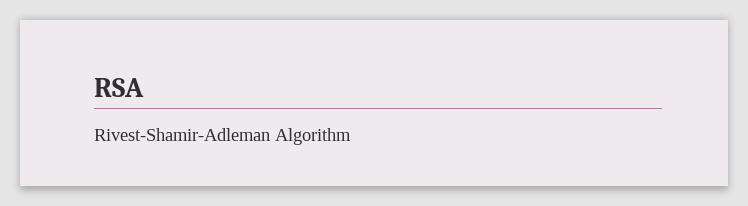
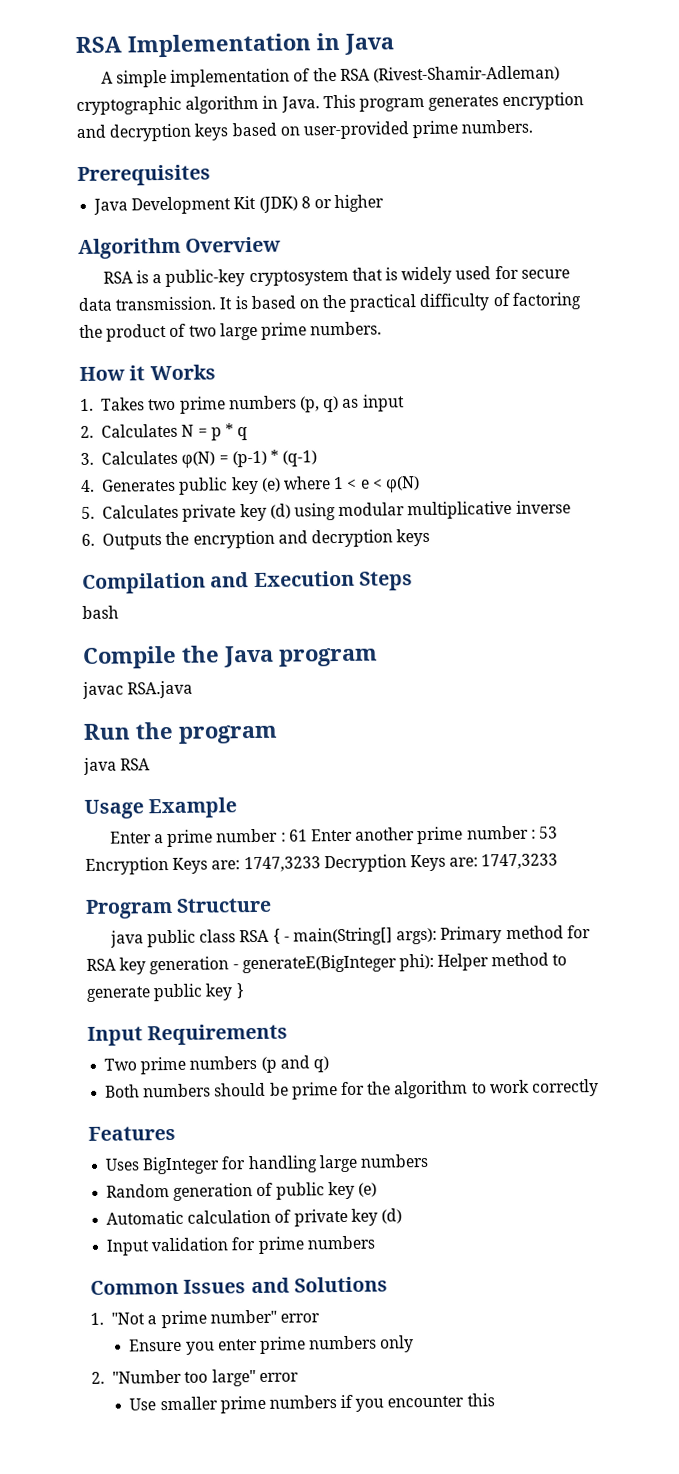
[94,78,144,97] [94,128,351,145] RSA // Rivest-Shamir-Adleman Algorithm -> [75,32,395,58] [100,65,561,88] [76,92,585,116] [76,119,534,142] [77,164,211,187] [93,194,385,215] [78,236,282,260] [102,265,570,288] [78,292,582,312] [79,321,383,342] [79,364,216,382] [80,394,405,414] [80,423,249,441] [80,449,318,468] [80,476,420,495] [81,500,571,522] [81,528,431,550] [82,570,413,594] [82,605,119,619] [82,645,378,669] [82,680,194,700] [83,721,278,744] [83,757,151,775] [84,797,238,819] [109,825,558,848] [85,853,559,875] [85,897,273,919] [109,925,591,948] [86,952,568,975] [86,983,245,1002] [87,1023,289,1046] [104,1055,329,1075] [105,1079,599,1100] [88,1125,176,1141] [105,1153,429,1175] [106,1181,377,1201] [106,1208,402,1227] [106,1235,375,1256] [90,1276,388,1295] [90,1309,321,1329] [129,1335,415,1355] [91,1369,299,1387] [129,1393,495,1414] RSA Implementation in Java // A simple implementation of the RSA (Rivest-Shamir-Adleman) cryptographic algorithm in Java. This program generates encryption and decryption keys based on user-provided prime numbers. // Prerequisites // Java Development Kit (JDK) 8 or higher // Algorithm Overview // RSA is a public-key cryptosystem that is widely used for secure data transmission. It is based on the practical difficulty of factoring the product of two large prime numbers. // How it Works // 1. Takes two prime numbers (p, q) as input // 2. Calculates N = p * q // 3. Calculates φ(N) = (p-1) * (q-1) // 4. Generates public key (e) where 1 < e < φ(N) // 5. Calculates private key (d) using modular multiplicative inverse // 6. Outputs the encryption and decryption keys // Compilation and Execution Steps // bash // Compile the Java program // javac RSA.java // Run the program // java RSA // Usage Example // Enter a prime number : 61 Enter another prime number : 53 Encryption Keys are: 1747,3233 Decryption Keys are: 1747,3233 // Program Structure // java public class RSA { - main(String[] args): Primary method for RSA key generation - generateE(BigInteger phi): Helper method to generate public key } // Input Requirements // Two prime numbers (p and q) // Both numbers should be prime for the algorithm to work correctly // Features // Uses BigInteger for handling large numbers // Random generation of public key (e) // Automatic calculation of private key (d) // Input validation for prime numbers // Common Issues and Solutions // 1. "Not a prime number" error // Ensure you enter prime numbers only // 2. "Number too large" error // Use smaller prime numbers if you encounter this

